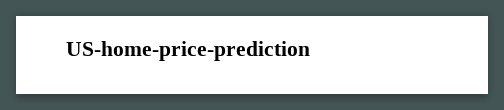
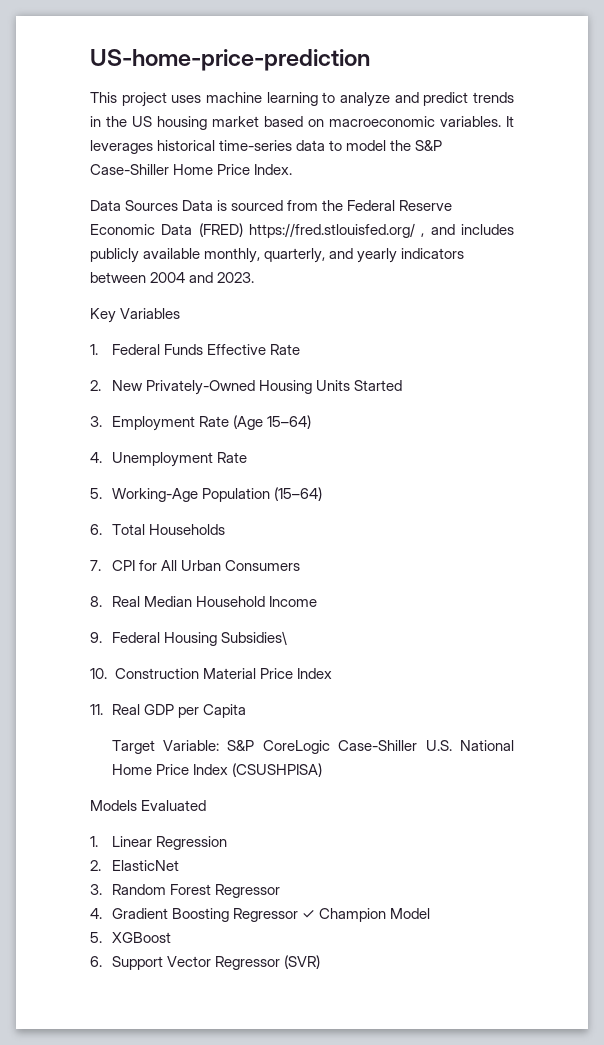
(310, 51) none -> [90,92,514,107] [90,116,514,130] [90,140,443,154] [90,164,293,175] [90,200,453,211] [90,223,514,238] [90,248,465,263] [90,272,255,283] [90,308,181,323] [90,344,300,355] [90,380,402,395] [90,415,311,431] [90,452,247,467] [90,487,322,502] [90,524,225,535] [90,560,300,571] [90,596,317,607] [90,631,287,646] [90,668,332,679] [90,704,246,718] [111,740,515,754] [111,763,322,777] [90,800,207,811] [90,836,227,850] [90,860,179,871] [90,884,280,898] [90,908,430,922] [90,932,171,943] [90,955,320,970] // This project uses machine learning to analyze and predict trends in the US housing market based on macroeconomic variables. It leverages historical time-series data to model the S&P Case-Shiller Home Price Index. // Data Sources Data is sourced from the Federal Reserve Economic Data (FRED) https://fred.stlouisfed.org/ , and includes publicly available monthly, quarterly, and yearly indicators between 2004 and 2023. // Key Variables // 1. Federal Funds Effective Rate // 2. New Privately-Owned Housing Units Started // 3. Employment Rate (Age 15–64) // 4. Unemployment Rate // 5. Working-Age Population (15–64) // 6. Total Households // 7. CPI for All Urban Consumers // 8. Real Median Household Income // 9. Federal Housing Subsidies\ // 10. Construction Material Price Index // 11. Real GDP per Capita // Target Variable: S&P CoreLogic Case-Shiller U.S. National Home Price Index (CSUSHPISA) // Models Evaluated // 1. Linear Regression // 2. ElasticNet // 3. Random Forest Regressor // 4. Gradient Boosting Regressor ✓ Champion Model // 5. XGBoost // 6. Support Vector Regressor (SVR)

